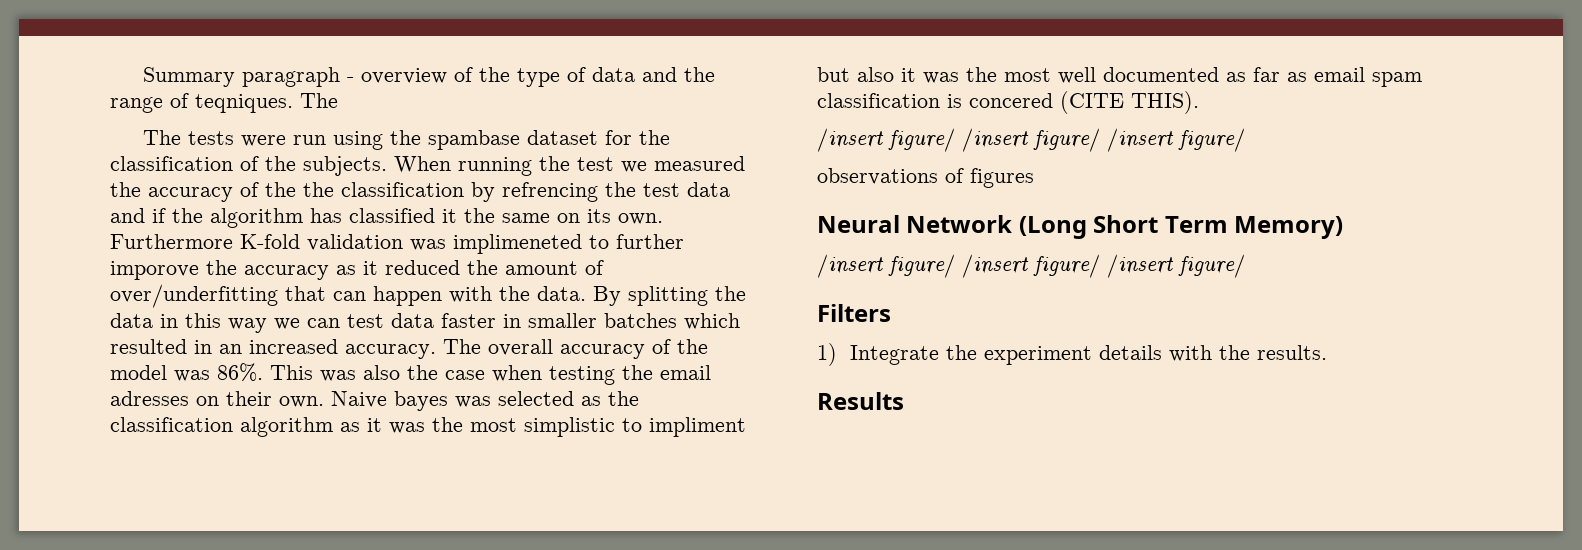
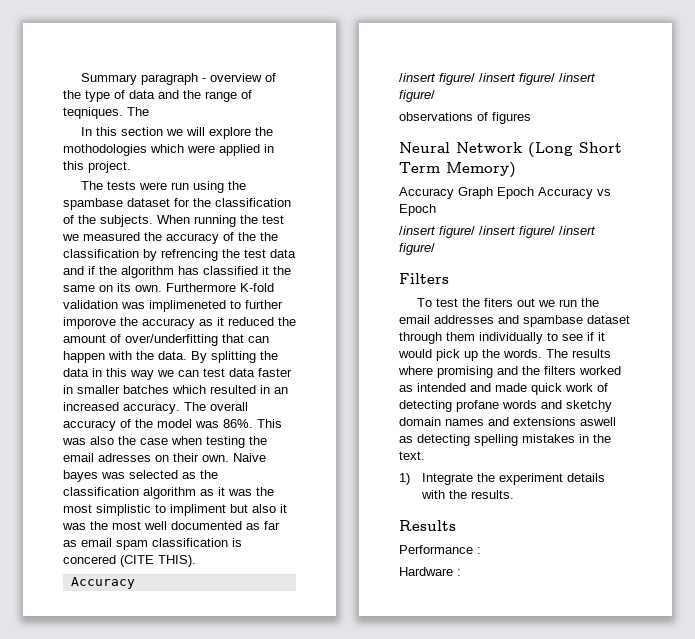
(338, 100) none -> [81,127,274,139] [63,144,274,156] [63,161,131,173] // In this section we will explore the mothodologies which were applied in this project.
(1199, 102) none -> [70,577,135,589] // Accuracy
(1344, 227) none -> [399,187,611,199] [399,204,436,216] // Accuracy Graph Epoch Accuracy vs Epoch
(891, 313) none -> [417,298,600,307] [399,315,630,327] [399,332,605,344] [398,349,611,361] [398,366,621,378] [399,383,608,395] [399,400,612,412] [399,417,616,426] [399,434,611,446] [399,451,425,460] // To test the fiters out we run the email addresses and spambase dataset through them individually to see if it would pick up the words. The results where promising and the filters worked as intended and made quick work of detecting profane words and sketchy domain names and extensions aswell as detecting spelling mistakes in the text.
(904, 401) none -> [399,545,481,554] [399,567,461,576] // Performance : // Hardware :

